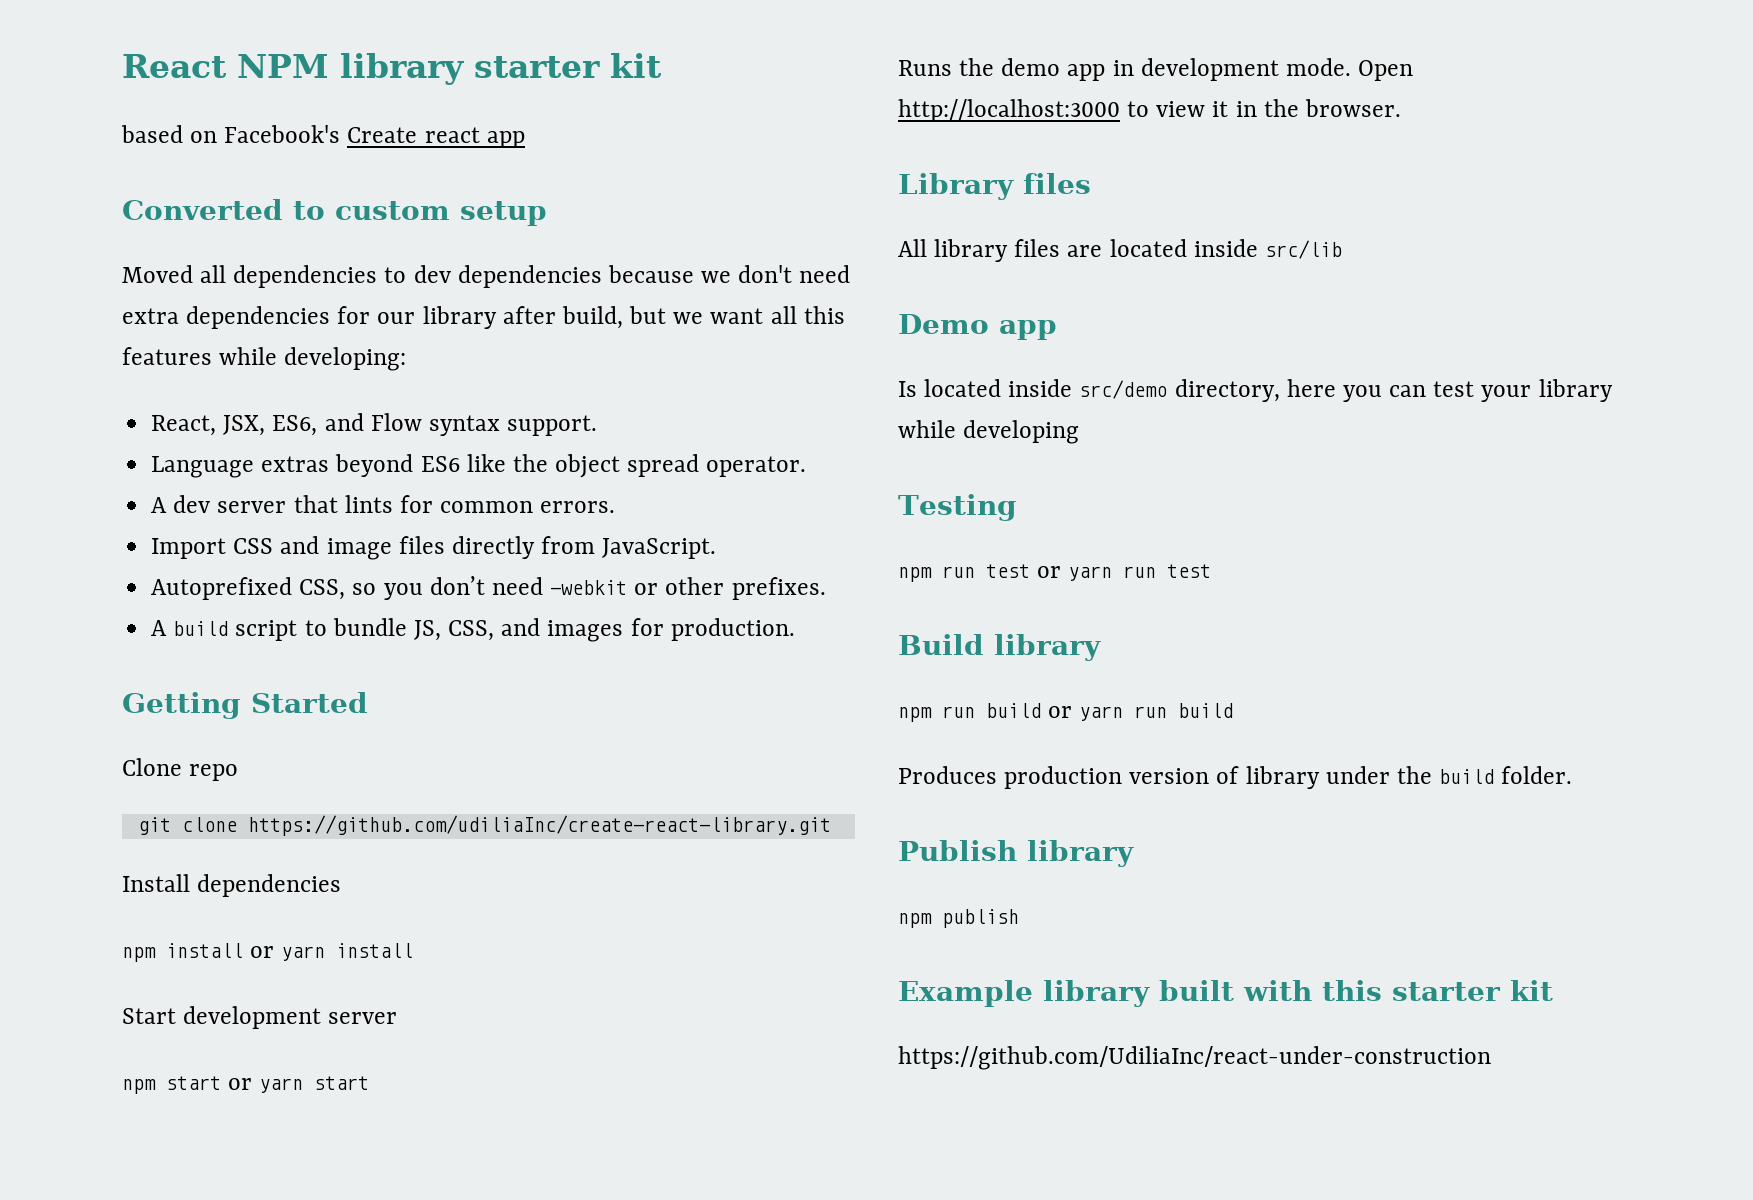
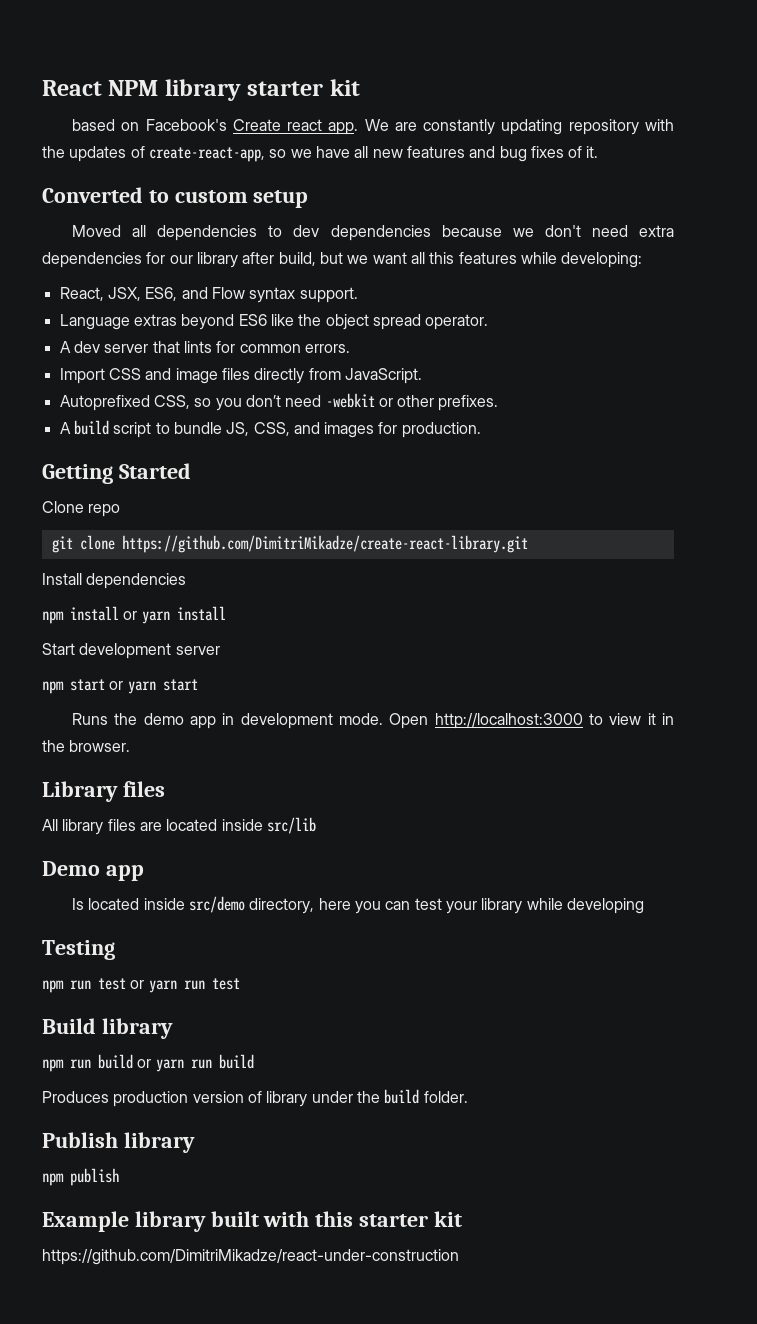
[486,131,525,148] app -> [328,119,674,135] [42,146,599,162] app. We are constantly updating repository with the updates of create-react-app, so we have all new features and bug fixes of it.
[247,815,831,836] https://github.com/udiliaInc/create-react-library.git -> [121,535,528,553] https://github.com/DimitriMikadze/create-react-library.git
[898,1046,1491,1070] https://github.com/UdiliaInc/react-under-construction -> [42,1249,459,1265] https://github.com/DimitriMikadze/react-under-construction

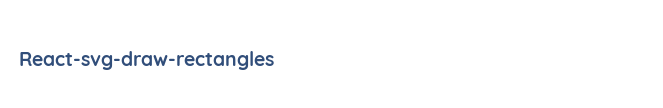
[42,79,360,101] [72,119,674,135] [42,146,599,162] [42,187,309,208] [72,225,675,241] [42,252,643,268] [59,287,358,303] [59,314,489,330] [59,341,350,353] [59,368,422,384] [59,393,499,411] [59,420,481,438] [42,463,191,484] [42,501,121,517] [51,535,528,553] [42,573,187,589] [42,606,226,624] [42,643,220,659] [42,679,198,694] [72,713,674,729] [42,740,131,752] [42,781,165,802] [42,817,316,835] [42,861,144,881] [72,896,644,914] [42,940,115,960] [42,978,240,993] [42,1018,173,1039] [42,1054,254,1072] [42,1089,468,1107] [42,1132,195,1153] [42,1168,119,1186] [42,1211,462,1232] [42,1249,459,1265] React NPM library starter kit // based on Facebook's Create react app. We are constantly updating repository with the updates of create-react-app, so we have all new features and bug fixes of it. // Converted to custom setup // Moved all dependencies to dev dependencies because we don't need extra dependencies for our library after build, but we want all this features while developing: // React, JSX, ES6, and Flow syntax support. // Language extras beyond ES6 like the object spread operator. // A dev server that lints for common errors. // Import CSS and image files directly from JavaScript. // Autoprefixed CSS, so you don’t need -webkit or other prefixes. // A build script to bundle JS, CSS, and images for production. // Getting Started // Clone repo // git clone https://github.com/DimitriMikadze/create-react-library.git // Install dependencies // npm install or yarn install // Start development server // npm start or yarn start // Runs the demo app in development mode. Open http://localhost:3000 to view it in the browser. // Library files // All library files are located inside src/lib // Demo app // Is located inside src/demo directory, here you can test your library while developing // Testing // npm run test or yarn run test // Build library // npm run build or yarn run build // Produces production version of library under the build folder. // Publish library // npm publish // Example library built with this starter kit // https://github.com/DimitriMikadze/react-under-construction -> [19,51,274,70] React-svg-draw-rectangles

